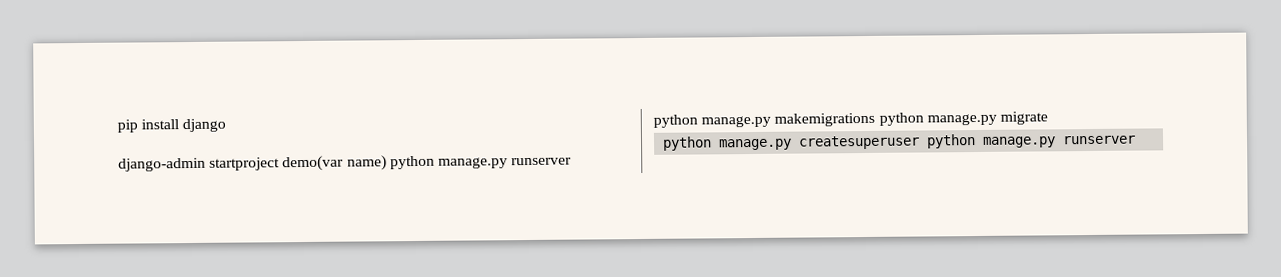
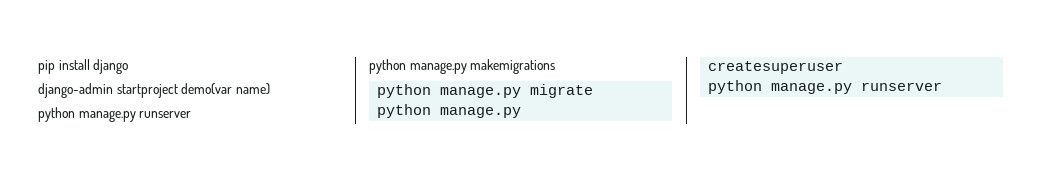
(387, 163) none -> (270, 89) //
(876, 119) none -> (556, 66) //
(921, 142) none -> (844, 67) //

